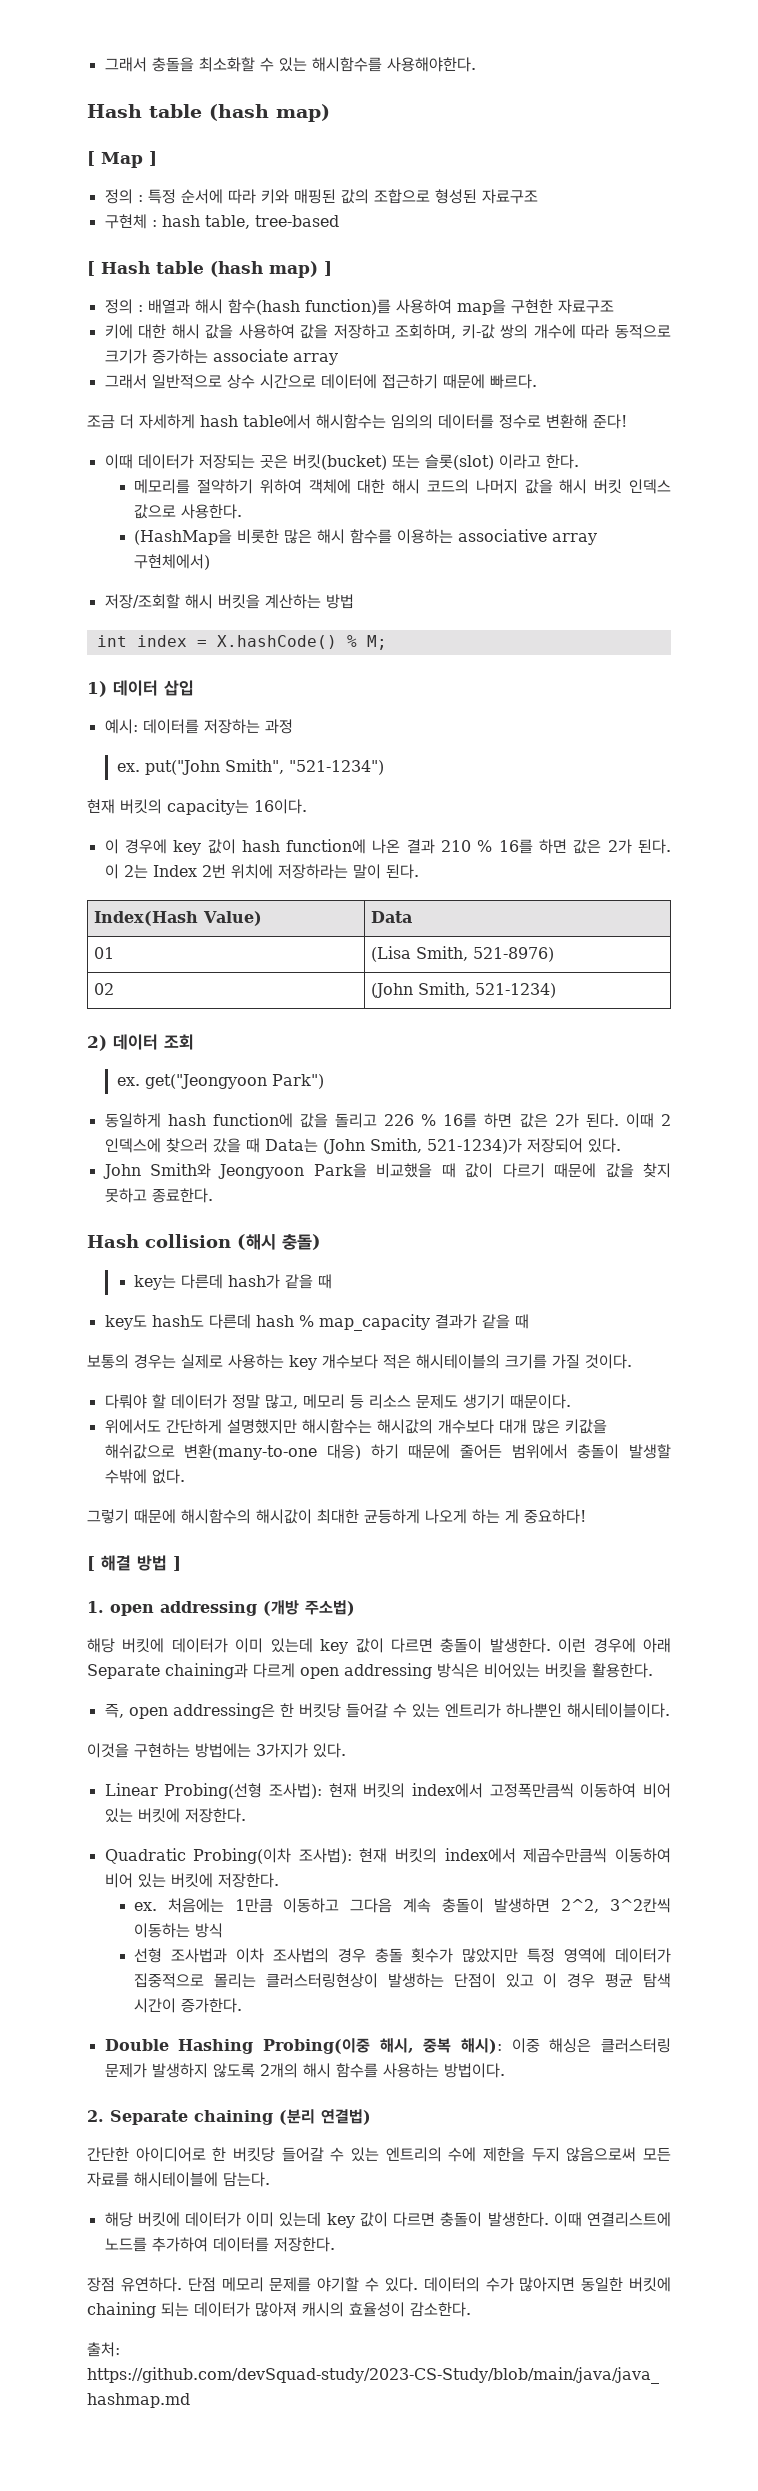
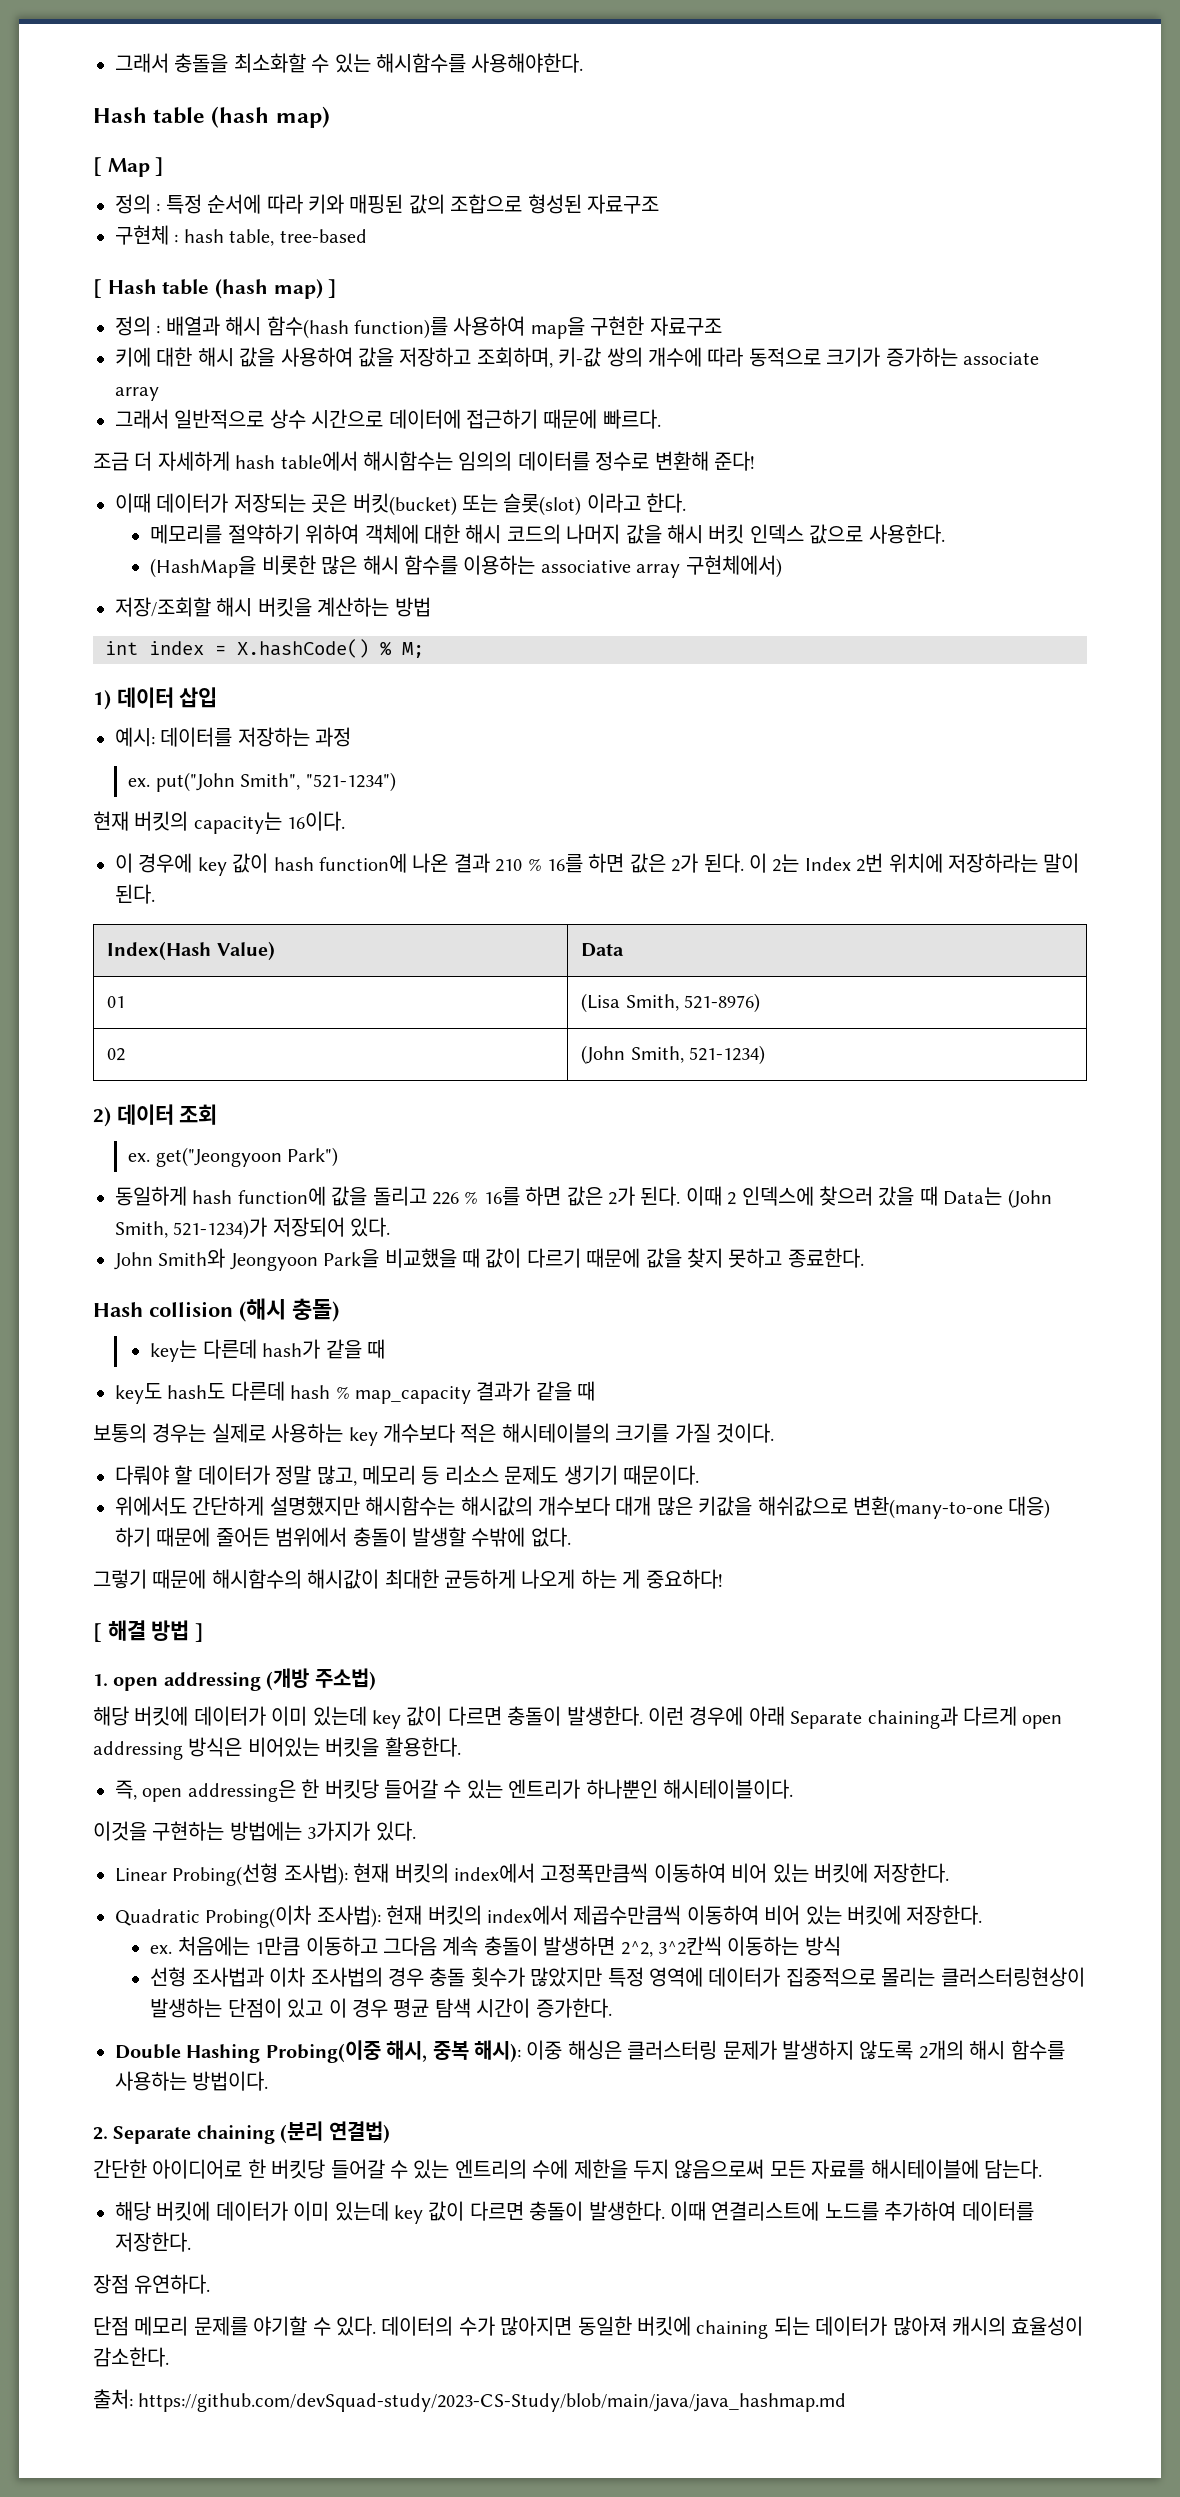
(182, 2284) none -> (211, 2284) //

